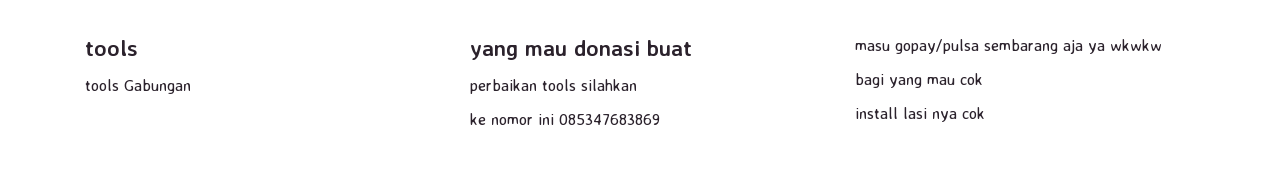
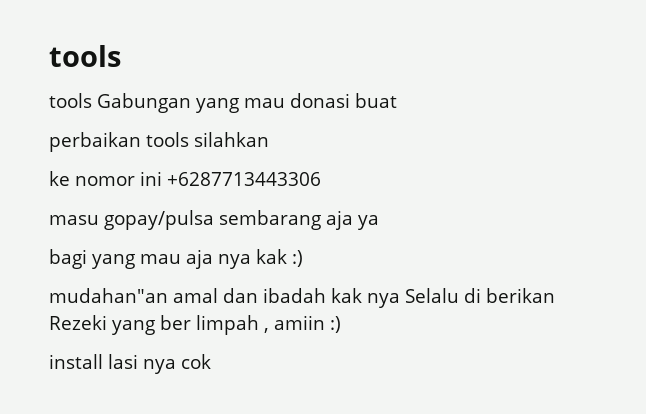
(191, 86) // -> (191, 103) none
[559,114,660,125] 085347683869 -> [167,172,321,186] +6287713443306
[1110,39,1162,51] wkwkw -> (379, 222) none
[960,73,983,85] cok -> [186,249,303,269] [49,288,555,308] [49,315,341,335] aja nya kak :) // mudahan"an amal dan ibadah kak nya Selalu di berikan Rezeki yang ber limpah , amiin :)

